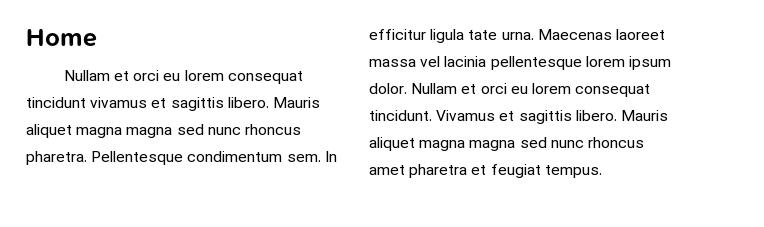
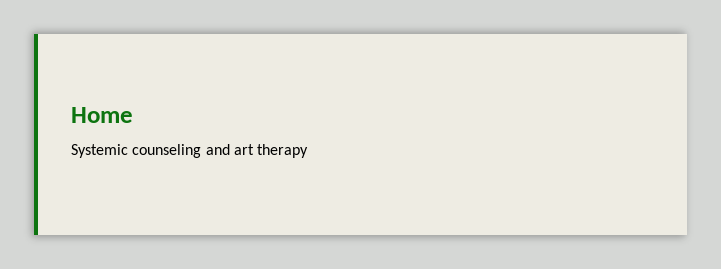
[63,70,303,84] [26,97,320,111] [26,124,301,138] [26,151,337,165] [369,29,665,43] [369,56,671,70] [369,83,651,97] [369,110,668,124] [369,137,644,151] [369,164,602,178] Nullam et orci eu lorem consequat tincidunt vivamus et sagittis libero. Mauris aliquet magna magna sed nunc rhoncus pharetra. Pellentesque condimentum sem. In efficitur ligula tate urna. Maecenas laoreet massa vel lacinia pellentesque lorem ipsum dolor. Nullam et orci eu lorem consequat tincidunt. Vivamus et sagittis libero. Mauris aliquet magna magna sed nunc rhoncus amet pharetra et feugiat tempus. -> [71,144,309,158] Systemic counseling and art therapy

